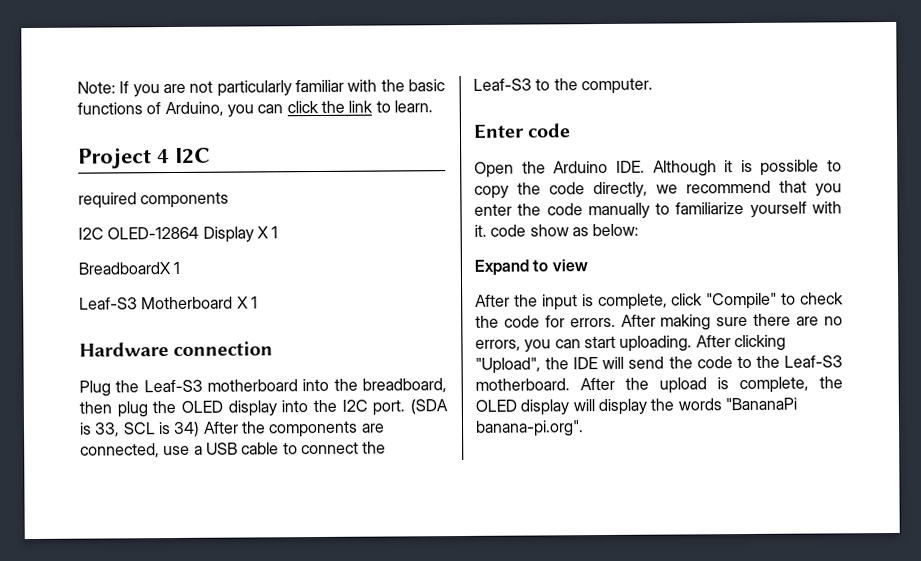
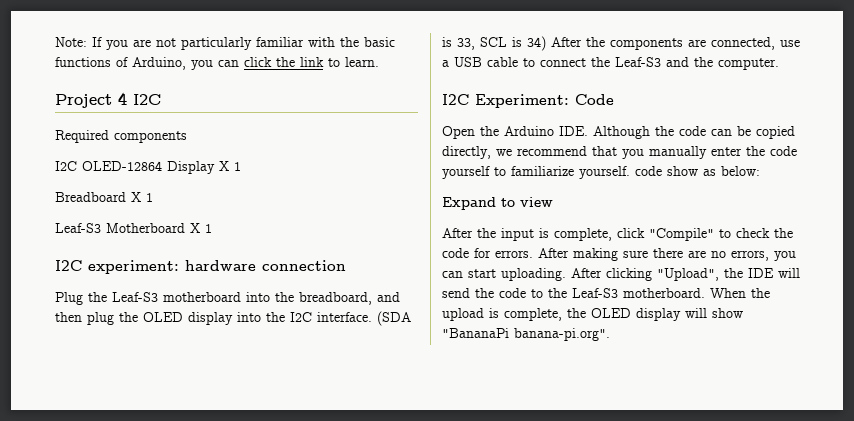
[78,192,137,209] required -> [55,130,109,143] Required
[78,262,171,275] BreadboardX -> [55,192,141,202] Breadboard X
[79,342,169,357] Hardware -> [55,260,256,274] I2C experiment: hardware
(448, 385) none -> [377,292,400,302] and
[372,399,406,416] port. -> [317,312,372,322] interface.
[535,78,551,91] to -> [666,57,689,67] and
[473,123,572,139] Enter code -> [442,94,614,108] I2C Experiment: Code
[724,159,842,176] [474,182,585,199] it is possible to copy the code -> [655,126,795,139] the code can be copied
(842, 190) none -> [649,146,707,159] manually
[587,202,650,220] manually -> [442,166,490,179] yourself
[749,201,842,218] [474,224,487,237] yourself with it. -> [579,166,630,179] yourself.
[580,377,615,391] After -> [710,288,746,298] When
[597,398,722,416] display the words -> [712,308,743,318] show

